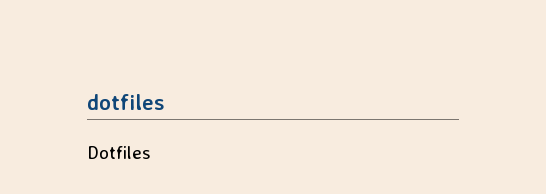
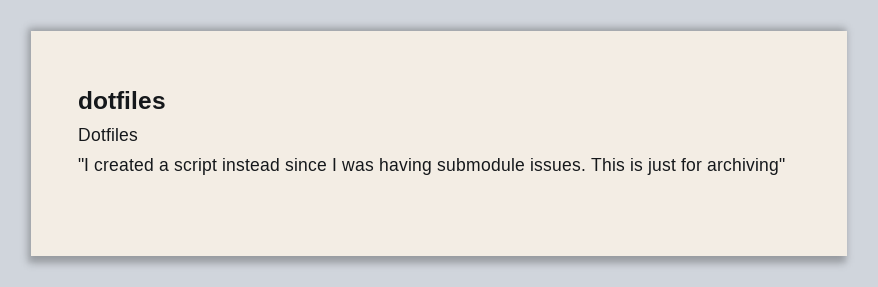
(151, 152) none -> [78,158,785,175] // "I created a script instead since I was having submodule issues. This is just for archiving"

